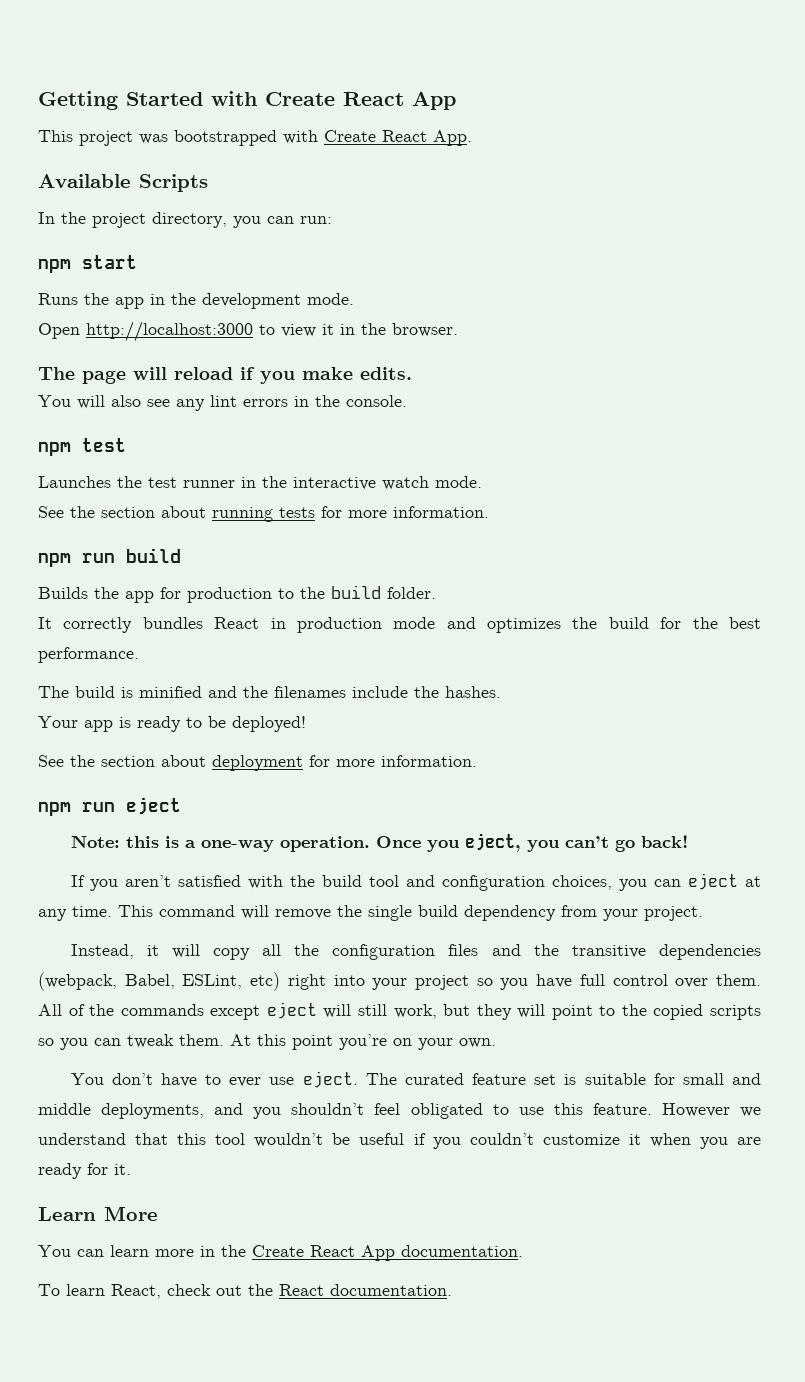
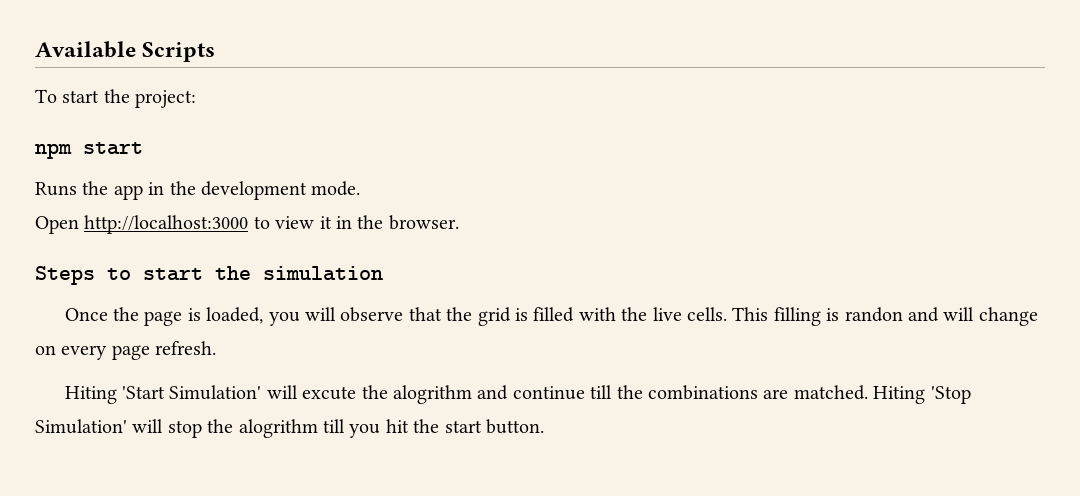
[38,91,456,110] [38,130,472,146] [38,174,208,192] [38,212,332,228] Getting Started with Create React App // This project was bootstrapped with Create React App. // Available Scripts // In the project directory, you can run: -> [35,41,216,62] [35,89,197,108] Available Scripts // To start the project:
[38,367,412,384] [38,395,407,411] [38,438,126,456] [38,476,482,490] [38,506,489,522] [38,548,181,567] [38,585,436,603] [38,617,761,633] [38,647,139,663] [38,686,501,698] [38,716,306,732] [38,755,477,771] [38,797,181,816] [70,833,688,852] [70,873,762,891] [38,905,703,921] [70,944,761,960] [38,972,761,991] [38,1002,761,1020] [38,1034,496,1050] [70,1071,761,1088] [38,1103,762,1119] [38,1133,761,1149] [38,1163,131,1179] [38,1206,158,1221] [38,1245,523,1261] [38,1284,452,1299] The page will reload if you make edits. // You will also see any lint errors in the console. // npm test // Launches the test runner in the interactive watch mode. // See the section about running tests for more information. // npm run build // Builds the app for production to the build folder. // It correctly bundles React in production mode and optimizes the build for the best performance. // The build is minified and the filenames include the hashes. // Your app is ready to be deployed! // See the section about deployment for more information. // npm run eject // Note: this is a one-way operation. Once you eject, you can’t go back! // If you aren’t satisfied with the build tool and configuration choices, you can eject at any time. This command will remove the single build dependency from your project. // Instead, it will copy all the configuration files and the transitive dependencies (webpack, Babel, ESLint, etc) right into your project so you have full control over them. All of the commands except eject will still work, but they will point to the copied scripts so you can tweak them. At this point you’re on your own. // You don’t have to ever use eject. The curated feature set is suitable for small and middle deployments, and you shouldn’t feel obligated to use this feature. However we understand that this tool wouldn’t be useful if you couldn’t customize it when you are ready for it. // Learn More // You can learn more in the Create React App documentation. // To learn React, check out the React documentation. -> [35,266,383,285] [64,307,1038,326] [35,341,217,360] [64,385,971,404] [35,419,544,438] Steps to start the simulation // Once the page is loaded, you will observe that the grid is filled with the live cells. This filling is randon and will change on every page refresh. // Hiting 'Start Simulation' will excute the alogrithm and continue till the combinations are matched. Hiting 'Stop Simulation' will stop the alogrithm till you hit the start button.

